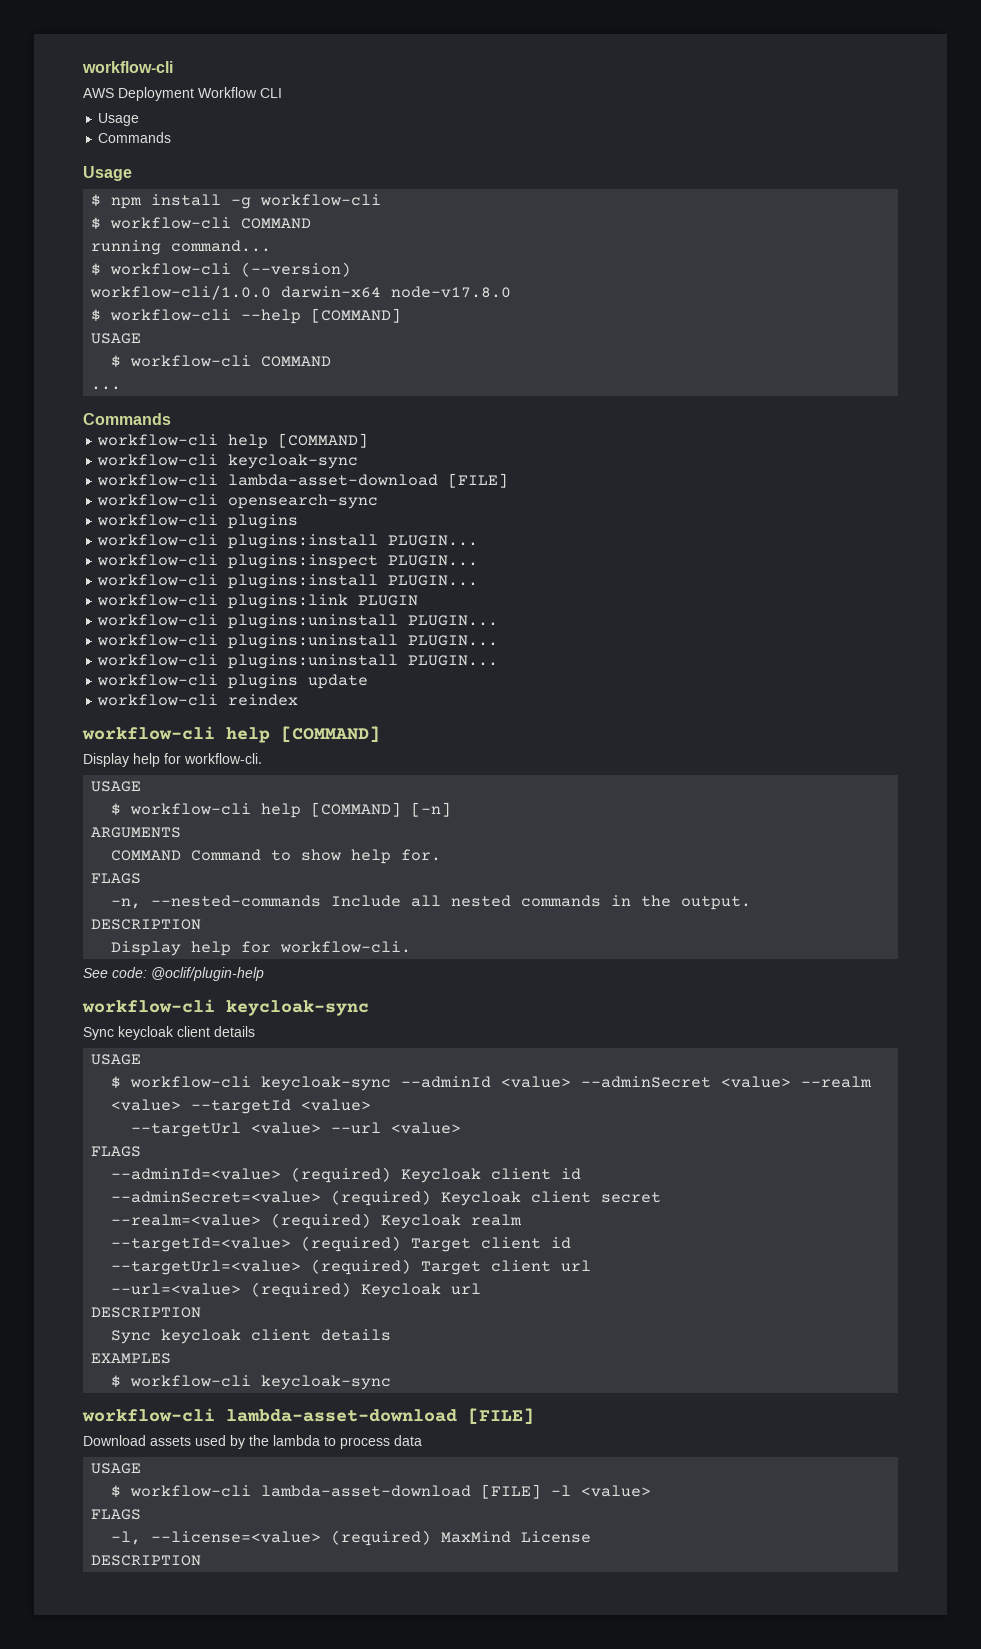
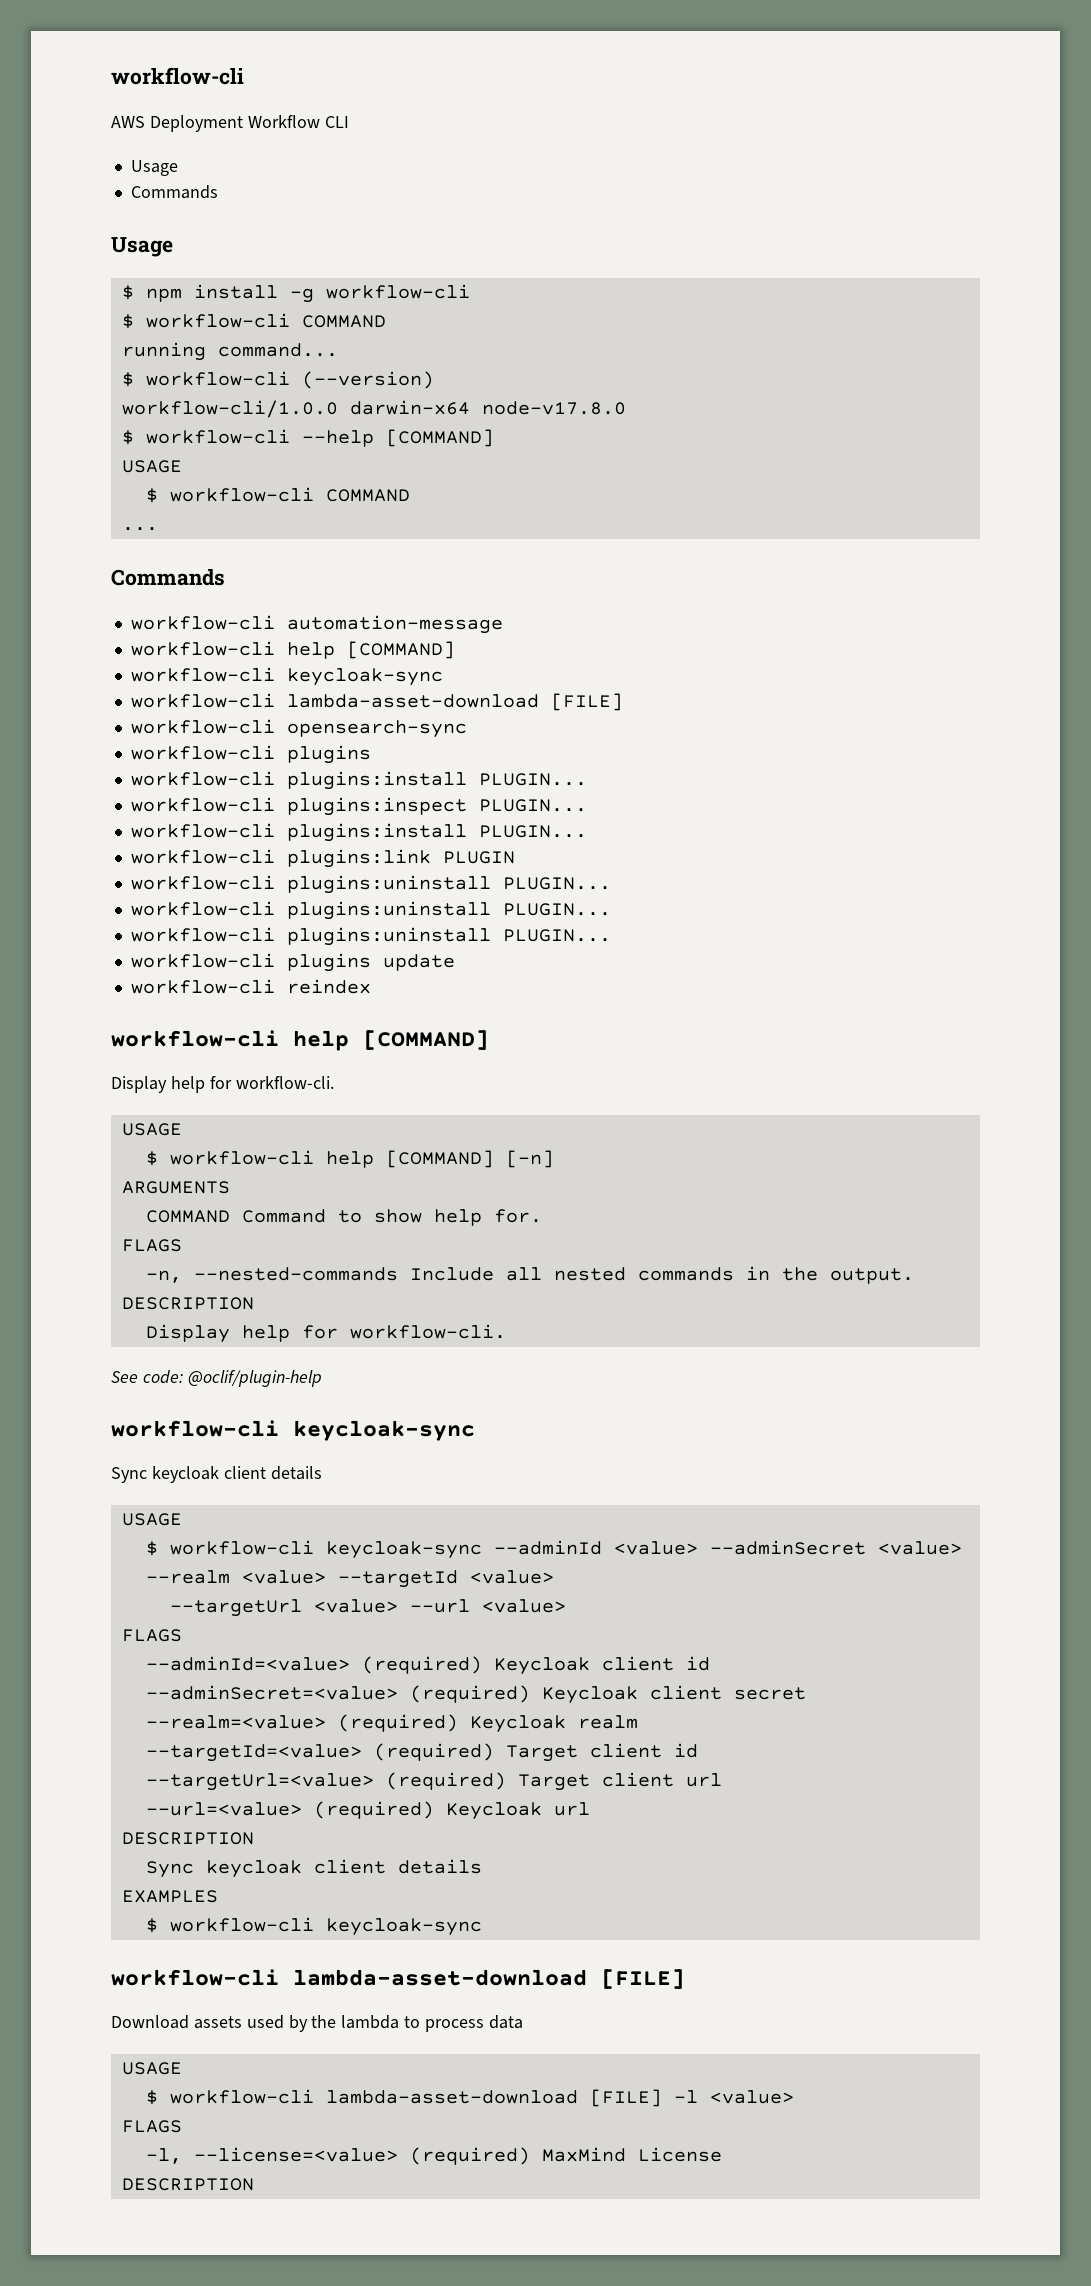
(171, 419) none -> [130,615,503,634] // workflow-cli automation-message

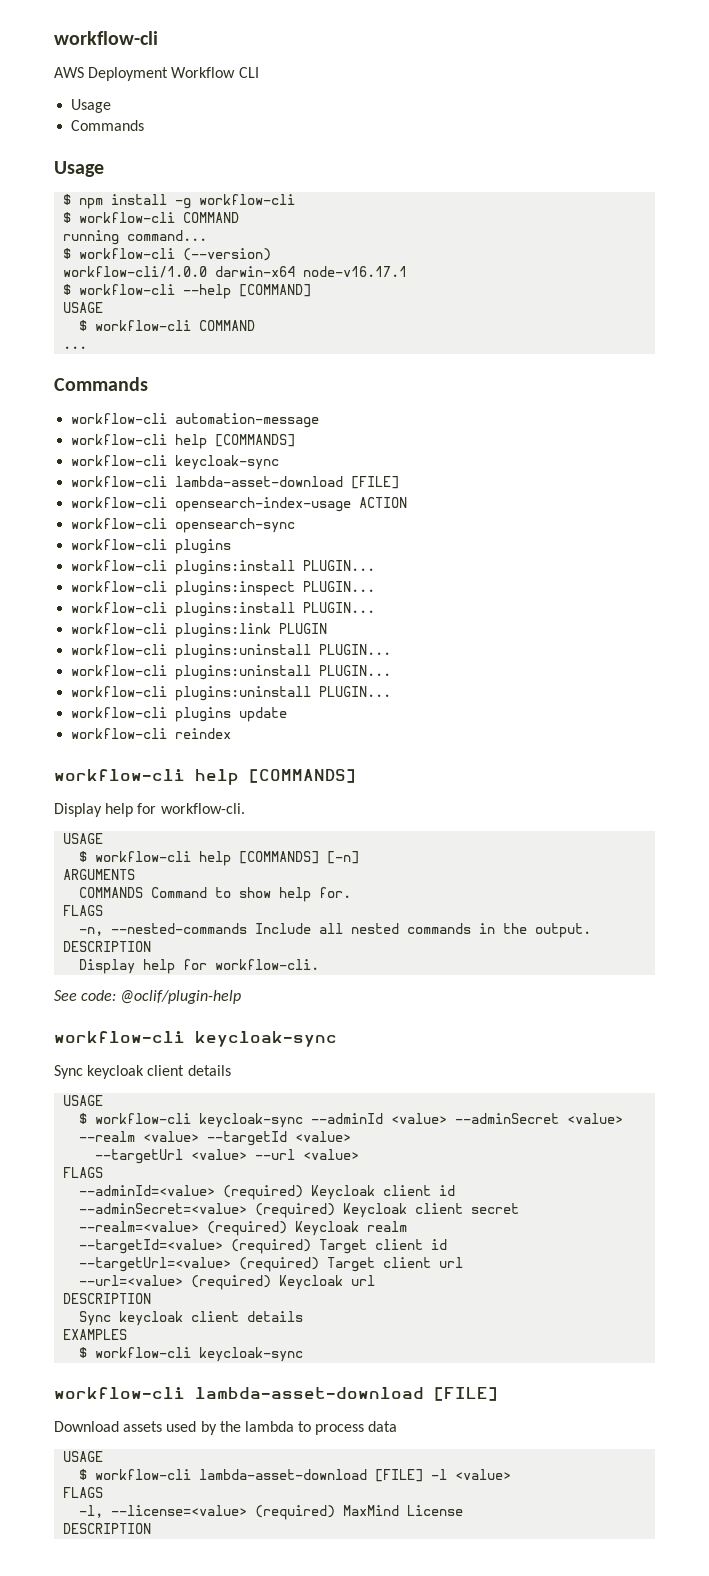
[481,401,626,415] node-v17.8.0 -> [303,266,408,277] node-v16.17.1
[346,641,455,659] [130,667,443,686] [130,693,623,711] [COMMAND] // workflow-cli keycloak-sync // workflow-cli lambda-asset-download [FILE] -> [215,434,296,447] [71,455,280,470] [71,476,400,489] [71,497,408,512] [COMMANDS] // workflow-cli keycloak-sync // workflow-cli lambda-asset-download [FILE] // workflow-cli opensearch-index-usage ACTION
[363,1030,489,1050] [COMMAND] -> [249,769,356,783] [COMMANDS]
[385,1150,494,1168] [COMMAND] -> [239,851,320,864] [COMMANDS]
[145,1210,230,1223] COMMAND -> [79,887,144,898] COMMANDS

